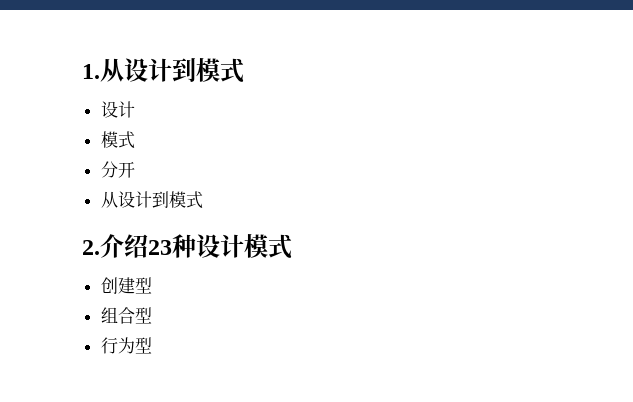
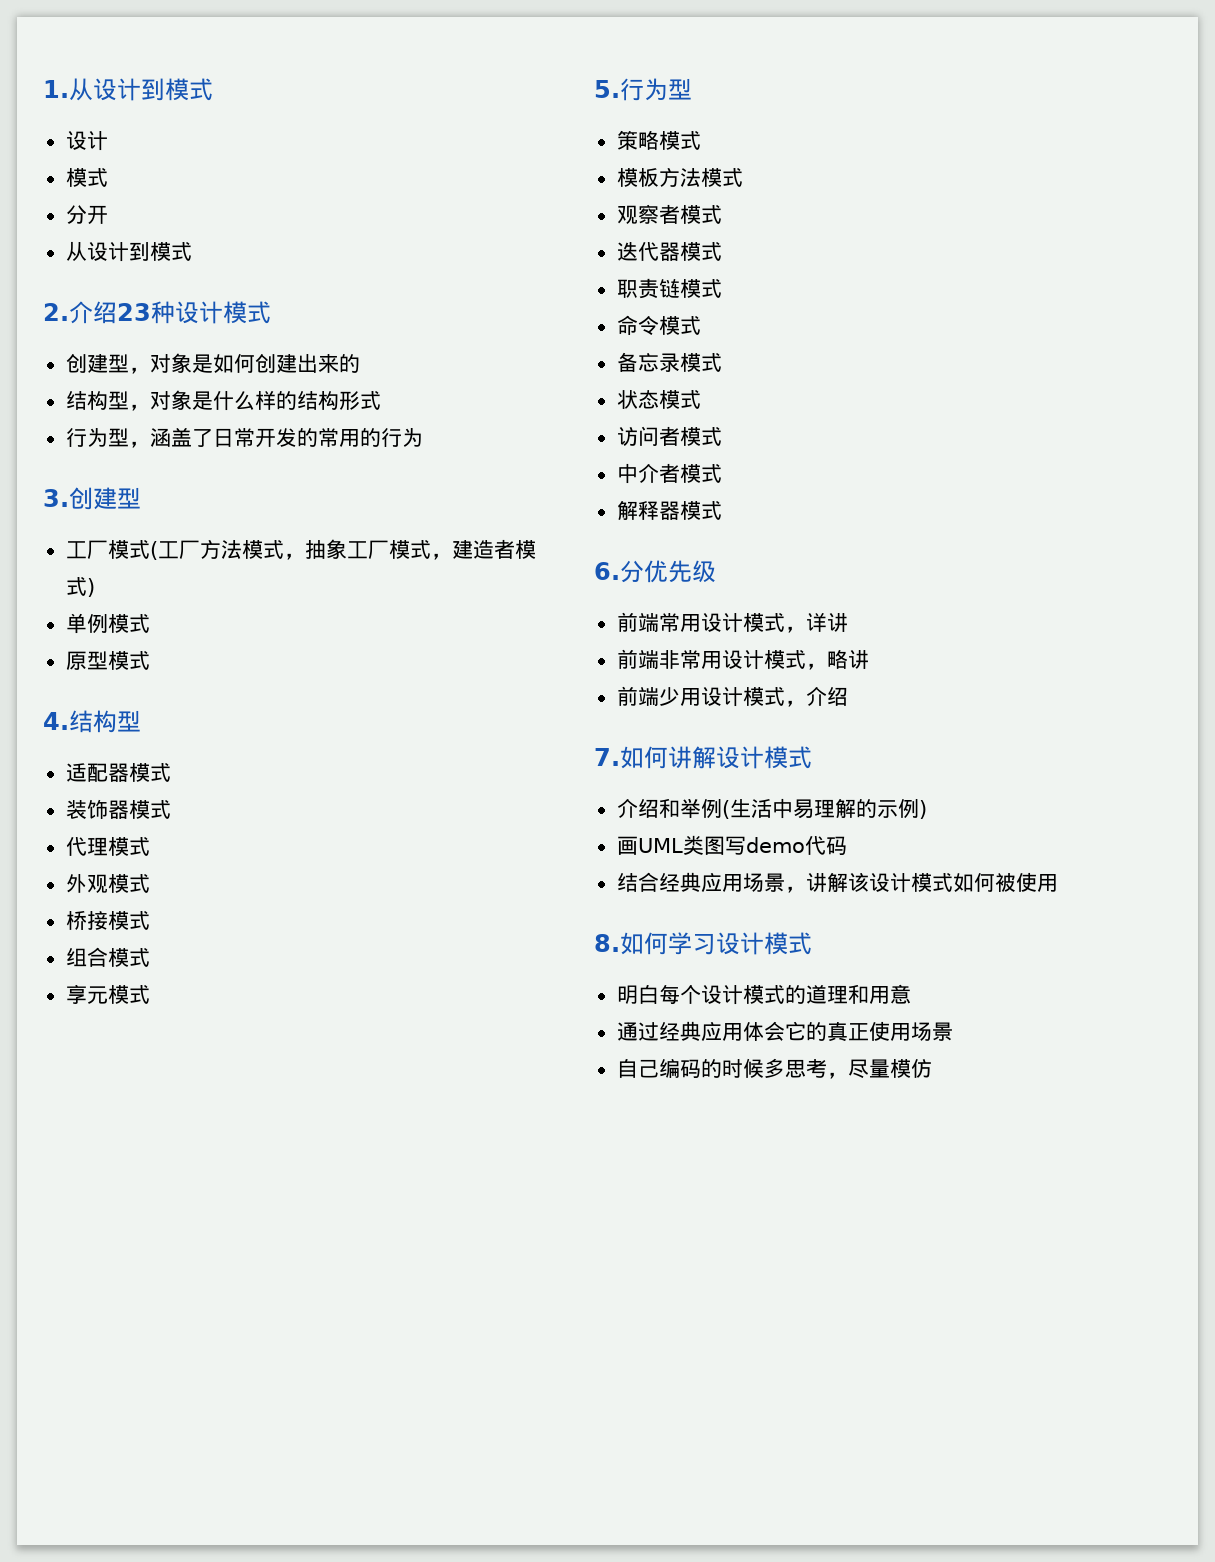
[100,307,152,324] [100,337,152,354] // 组合型 // 行为型 -> [128,353,360,374] [65,390,381,411] [65,427,423,448] [43,487,141,510] [65,539,536,560] [65,577,95,597] [65,613,150,634] [65,651,150,670] [43,710,141,733] [65,763,171,782] [65,799,171,819] [65,837,150,856] [65,874,150,893] [65,911,150,930] [65,947,150,967] [65,984,150,1004] [594,78,692,101] [616,130,701,150] [616,167,743,187] [616,204,722,224] [616,242,722,261] [616,278,722,299] [616,315,701,336] [616,352,722,372] [616,390,701,409] [616,426,722,446] [616,463,722,484] [616,500,722,520] [594,560,716,583] [616,612,848,633] [616,649,869,670] [616,686,848,707] [594,746,812,769] [616,798,927,819] [616,835,847,855] [616,872,1058,893] [594,932,812,955] [616,984,911,1005] [616,1021,953,1042] [616,1058,932,1079] ，对象是如何创建出来的 // 结构型，对象是什么样的结构形式 // 行为型，涵盖了日常开发的常用的行为 // 3.创建型 // 工厂模式(工厂方法模式，抽象工厂模式，建造者模式) // 单例模式 // 原型模式 // 4.结构型 // 适配器模式 // 装饰器模式 // 代理模式 // 外观模式 // 桥接模式 // 组合模式 // 享元模式 // 5.行为型 // 策略模式 // 模板方法模式 // 观察者模式 // 迭代器模式 // 职责链模式 // 命令模式 // 备忘录模式 // 状态模式 // 访问者模式 // 中介者模式 // 解释器模式 // 6.分优先级 // 前端常用设计模式，详讲 // 前端非常用设计模式，略讲 // 前端少用设计模式，介绍 // 7.如何讲解设计模式 // 介绍和举例(生活中易理解的示例) // 画UML类图写demo代码 // 结合经典应用场景，讲解该设计模式如何被使用 // 8.如何学习设计模式 // 明白每个设计模式的道理和用意 // 通过经典应用体会它的真正使用场景 // 自己编码的时候多思考，尽量模仿

